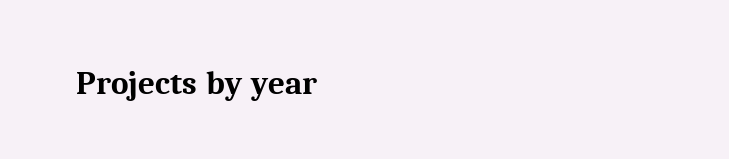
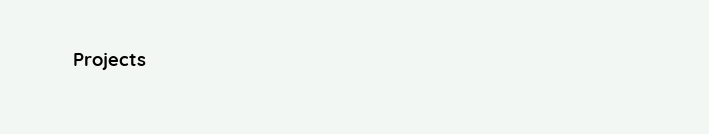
[205,71,317,101] by year -> (146, 61) none

